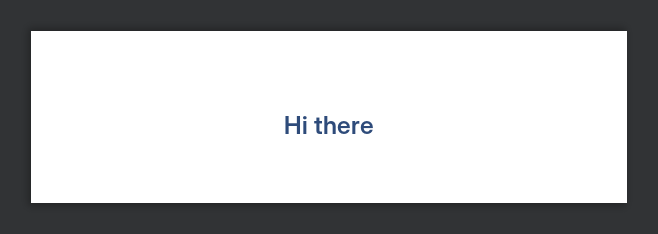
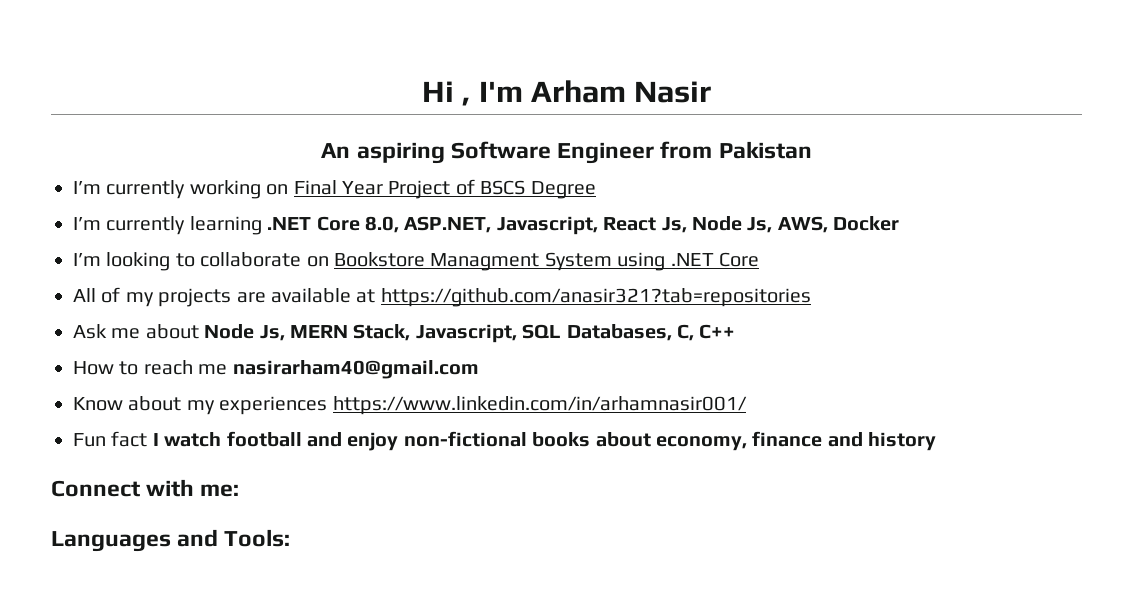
[314,116,375,134] there -> [462,80,712,106] [321,141,812,164] [73,179,596,199] [73,216,900,235] [73,252,759,271] [73,287,811,307] [73,324,736,343] [73,360,479,379] [73,396,747,415] [73,431,937,451] [51,479,240,497] [51,529,291,552] , I'm Arham Nasir // An aspiring Software Engineer from Pakistan // I’m currently working on Final Year Project of BSCS Degree // I’m currently learning .NET Core 8.0, ASP.NET, Javascript, React Js, Node Js, AWS, Docker // I’m looking to collaborate on Bookstore Managment System using .NET Core // All of my projects are available at https://github.com/anasir321?tab=repositories // Ask me about Node Js, MERN Stack, Javascript, SQL Databases, C, C++ // How to reach me nasirarham40@gmail.com // Know about my experiences https://www.linkedin.com/in/arhamnasir001/ // Fun fact I watch football and enjoy non-fictional books about economy, finance and history // Connect with me: // Languages and Tools:

